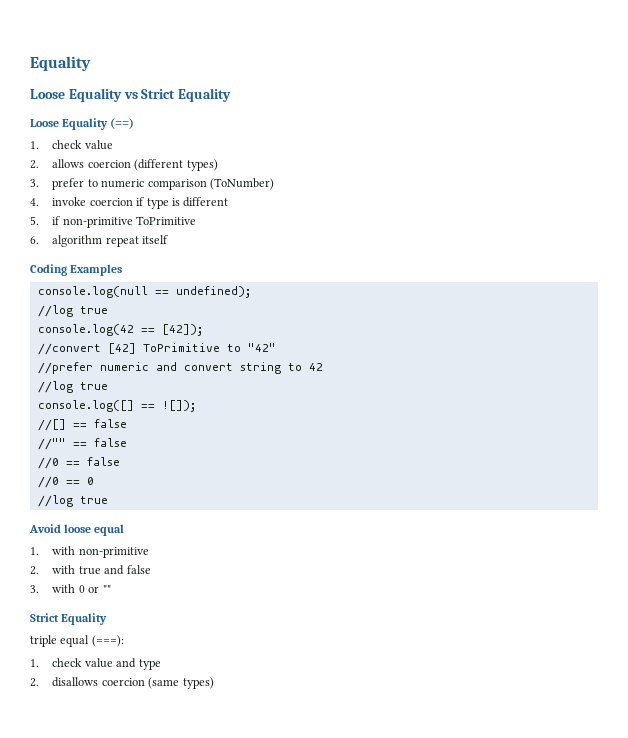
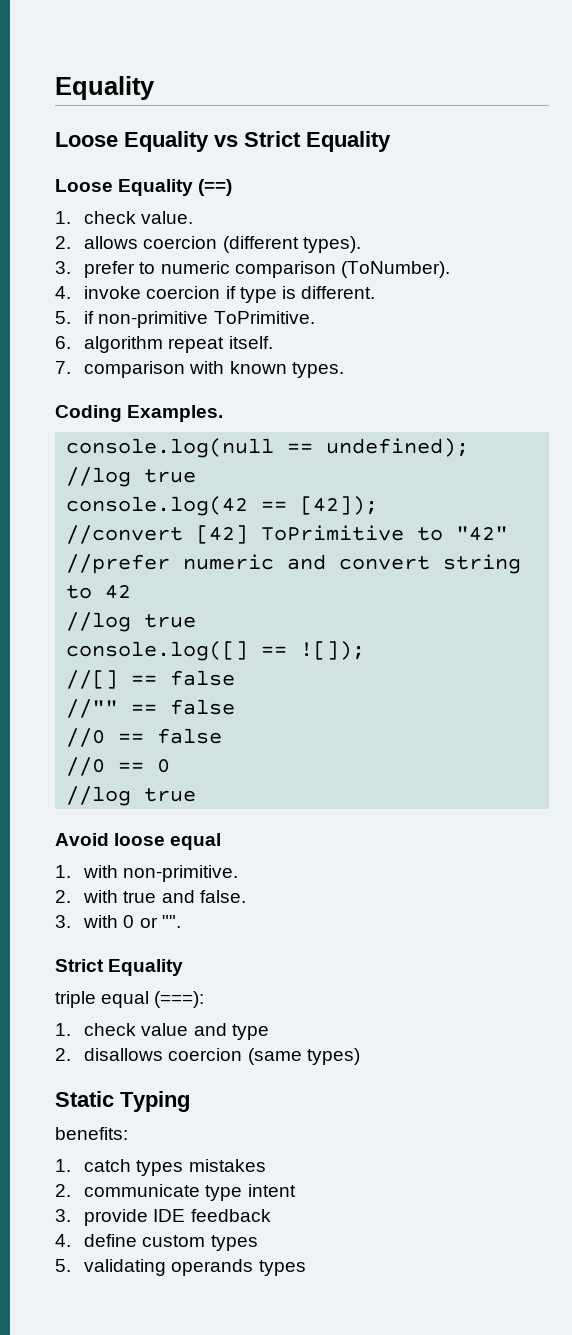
[84,140,113,150] value -> [141,211,194,224] value.
[186,159,218,171] types) -> [302,236,361,253] types).
[209,178,274,190] (ToNumber) -> [340,261,450,278] (ToNumber).
[183,197,229,207] different -> [301,286,376,299] different.
[136,216,197,225] ToPrimitive -> [213,311,315,324] ToPrimitive.
[142,235,169,244] itself -> [228,336,273,349] [55,361,344,378] itself. // 7. comparison with known types.
[70,264,123,276] Examples -> [127,405,224,422] Examples.
[78,547,149,558] non-primitive -> [123,865,239,882] non-primitive.
[126,565,151,574] false -> [199,890,246,903] false.
[102,585,111,593] "" -> [161,915,181,928] "".
(214, 683) none -> [55,1091,190,1112] [55,1127,128,1140] [55,1159,266,1176] [55,1184,296,1201] [55,1209,271,1226] [55,1234,258,1251] [55,1259,306,1276] // Static Typing // benefits: // 1. catch types mistakes // 2. communicate type intent // 3. provide IDE feedback // 4. define custom types // 5. validating operands types

